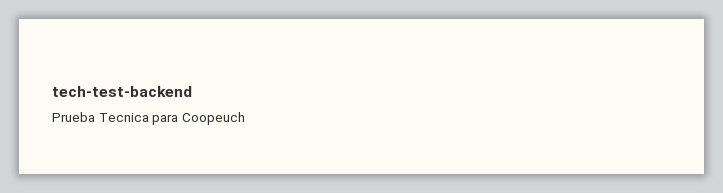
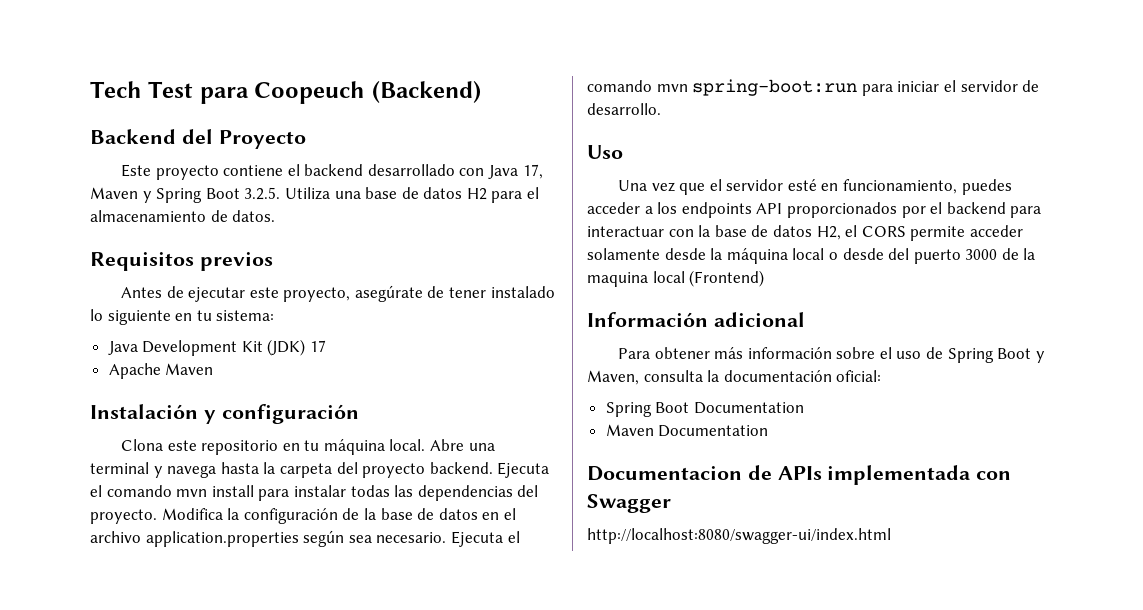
[52,86,192,97] [52,112,245,125] tech-test-backend // Prueba Tecnica para Coopeuch -> [90,81,481,104] [90,129,306,149] [120,164,543,180] [90,187,540,203] [90,210,276,222] [90,252,273,271] [120,285,555,302] [90,309,275,325] [107,339,327,356] [108,363,214,379] [90,404,359,424] [120,439,495,455] [90,462,550,478] [90,485,539,501] [90,508,516,524] [90,530,520,547] [587,79,1040,96] [587,103,661,115] [587,145,623,159] [617,179,1012,195] [587,202,1042,218] [587,225,1023,241] [587,248,1036,264] [587,270,765,287] [587,312,805,327] [617,347,1045,363] [587,370,882,385] [605,402,804,417] [605,424,769,437] [587,465,1012,485] [587,494,671,513] [587,528,891,544] Tech Test para Coopeuch (Backend) // Backend del Proyecto // Este proyecto contiene el backend desarrollado con Java 17, Maven y Spring Boot 3.2.5. Utiliza una base de datos H2 para el almacenamiento de datos. // Requisitos previos // Antes de ejecutar este proyecto, asegúrate de tener instalado lo siguiente en tu sistema: // Java Development Kit (JDK) 17 // Apache Maven // Instalación y configuración // Clona este repositorio en tu máquina local. Abre una terminal y navega hasta la carpeta del proyecto backend. Ejecuta el comando mvn install para instalar todas las dependencias del proyecto. Modifica la configuración de la base de datos en el archivo application.properties según sea necesario. Ejecuta el comando mvn spring-boot:run para iniciar el servidor de desarrollo. // Uso // Una vez que el servidor esté en funcionamiento, puedes acceder a los endpoints API proporcionados por el backend para interactuar con la base de datos H2, el CORS permite acceder solamente desde la máquina local o desde del puerto 3000 de la maquina local (Frontend) // Información adicional // Para obtener más información sobre el uso de Spring Boot y Maven, consulta la documentación oficial: // Spring Boot Documentation // Maven Documentation // Documentacion de APIs implementada con Swagger // http://localhost:8080/swagger-ui/index.html

